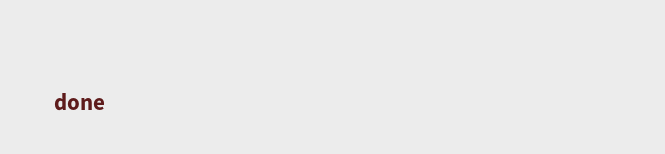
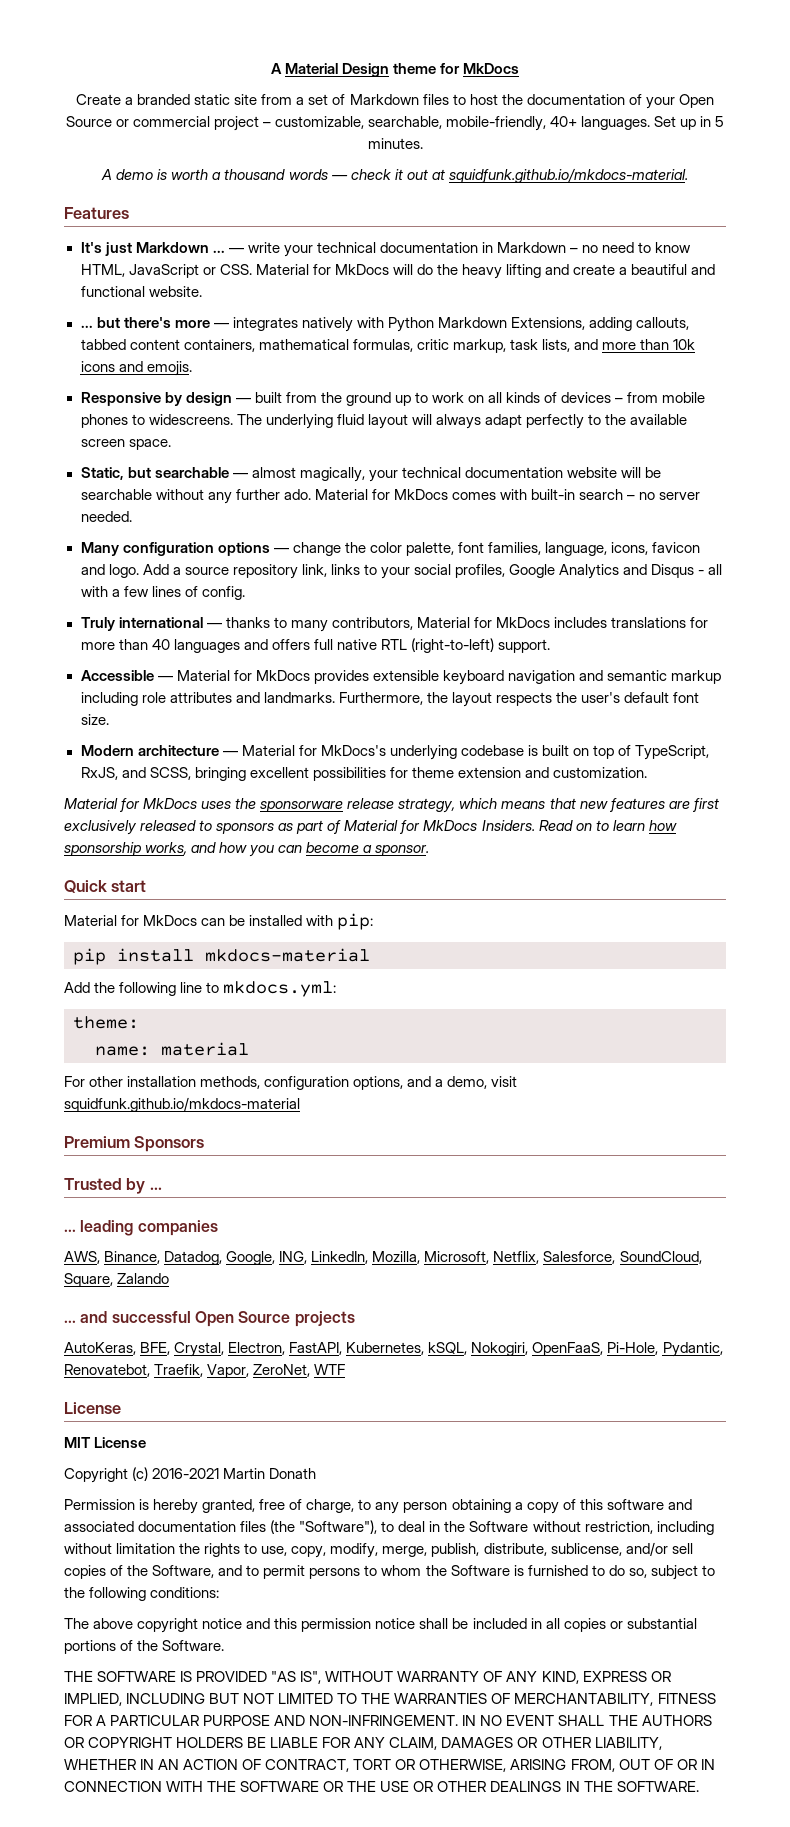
[54,93,105,111] done -> [270,63,520,77] [76,94,714,109] [65,116,725,131] [367,138,423,149] [101,168,688,183] [64,207,129,219] [80,242,692,257] [80,264,716,279] [80,286,202,297] [80,317,690,332] [80,339,696,353] [80,361,192,376] [80,392,706,406] [80,414,688,429] [80,439,171,450] [80,467,662,482] [80,489,701,504] [80,511,132,522] [80,542,701,556] [80,564,723,579] [80,586,245,600] [80,617,709,632] [80,638,550,653] [80,670,722,685] [80,692,700,707] [80,714,109,725] [80,745,710,760] [80,767,647,781] [64,798,719,813] [64,820,677,835] [64,842,430,857] [64,880,147,893] [64,913,374,930] [73,948,370,965] [64,981,337,997] [73,1016,139,1029] [95,1042,249,1056] [64,1076,518,1090] [64,1097,300,1112] [64,1136,205,1152] [64,1178,162,1194] [64,1220,218,1236] [64,1251,702,1265] [64,1273,170,1287] [64,1311,355,1327] [64,1342,723,1357] [64,1364,346,1378] [64,1402,121,1414] [64,1437,147,1448] [64,1467,317,1483] [64,1499,692,1514] [64,1520,714,1535] [64,1542,693,1558] [64,1565,715,1580] [64,1587,220,1601] [64,1618,697,1633] [64,1640,225,1654] [64,1671,671,1684] [64,1693,716,1706] [64,1715,712,1726] [64,1737,662,1750] [64,1759,715,1772] [64,1781,699,1792] A Material Design theme for MkDocs // Create a branded static site from a set of Markdown files to host the documentation of your Open Source or commercial project – customizable, searchable, mobile-friendly, 40+ languages. Set up in 5 minutes. // A demo is worth a thousand words — check it out at squidfunk.github.io/mkdocs-material. // Features // It's just Markdown ... — write your technical documentation in Markdown – no need to know HTML, JavaScript or CSS. Material for MkDocs will do the heavy lifting and create a beautiful and functional website. // ... but there's more — integrates natively with Python Markdown Extensions, adding callouts, tabbed content containers, mathematical formulas, critic markup, task lists, and more than 10k icons and emojis. // Responsive by design — built from the ground up to work on all kinds of devices – from mobile phones to widescreens. The underlying fluid layout will always adapt perfectly to the available screen space. // Static, but searchable — almost magically, your technical documentation website will be searchable without any further ado. Material for MkDocs comes with built-in search – no server needed. // Many configuration options — change the color palette, font families, language, icons, favicon and logo. Add a source repository link, links to your social profiles, Google Analytics and Disqus - all with a few lines of config. // Truly international — thanks to many contributors, Material for MkDocs includes translations for more than 40 languages and offers full native RTL (right-to-left) support. // Accessible — Material for MkDocs provides extensible keyboard navigation and semantic markup including role attributes and landmarks. Furthermore, the layout respects the user's default font size. // Modern architecture — Material for MkDocs's underlying codebase is built on top of TypeScript, RxJS, and SCSS, bringing excellent possibilities for theme extension and customization. // Material for MkDocs uses the sponsorware release strategy, which means that new features are first exclusively released to sponsors as part of Material for MkDocs Insiders. Read on to learn how sponsorship works, and how you can become a sponsor. // Quick start // Material for MkDocs can be installed with pip: // pip install mkdocs-material // Add the following line to mkdocs.yml: // theme: // name: material // For other installation methods, configuration options, and a demo, visit squidfunk.github.io/mkdocs-material // Premium Sponsors // Trusted by ... // ... leading companies // AWS, Binance, Datadog, Google, ING, LinkedIn, Mozilla, Microsoft, Netflix, Salesforce, SoundCloud, Square, Zalando // ... and successful Open Source projects // AutoKeras, BFE, Crystal, Electron, FastAPI, Kubernetes, kSQL, Nokogiri, OpenFaaS, Pi-Hole, Pydantic, Renovatebot, Traefik, Vapor, ZeroNet, WTF // License // MIT License // Copyright (c) 2016-2021 Martin Donath // Permission is hereby granted, free of charge, to any person obtaining a copy of this software and associated documentation files (the "Software"), to deal in the Software without restriction, including without limitation the rights to use, copy, modify, merge, publish, distribute, sublicense, and/or sell copies of the Software, and to permit persons to whom the Software is furnished to do so, subject to the following conditions: // The above copyright notice and this permission notice shall be included in all copies or substantial portions of the Software. // THE SOFTWARE IS PROVIDED "AS IS", WITHOUT WARRANTY OF ANY KIND, EXPRESS OR IMPLIED, INCLUDING BUT NOT LIMITED TO THE WARRANTIES OF MERCHANTABILITY, FITNESS FOR A PARTICULAR PURPOSE AND NON-INFRINGEMENT. IN NO EVENT SHALL THE AUTHORS OR COPYRIGHT HOLDERS BE LIABLE FOR ANY CLAIM, DAMAGES OR OTHER LIABILITY, WHETHER IN AN ACTION OF CONTRACT, TORT OR OTHERWISE, ARISING FROM, OUT OF OR IN CONNECTION WITH THE SOFTWARE OR THE USE OR OTHER DEALINGS IN THE SOFTWARE.

